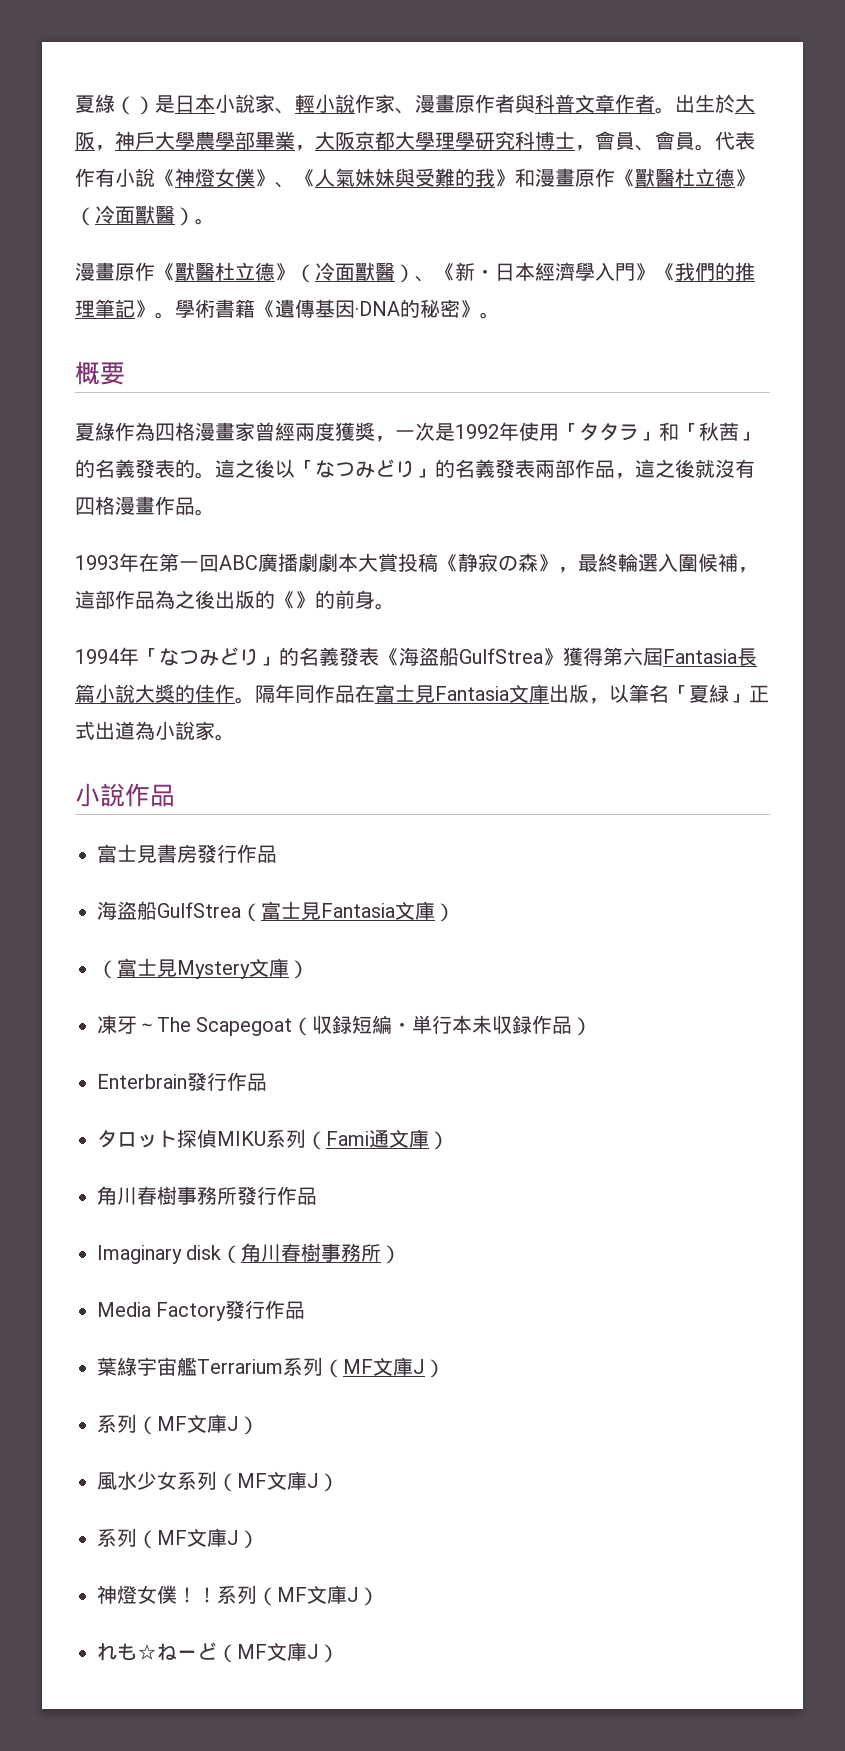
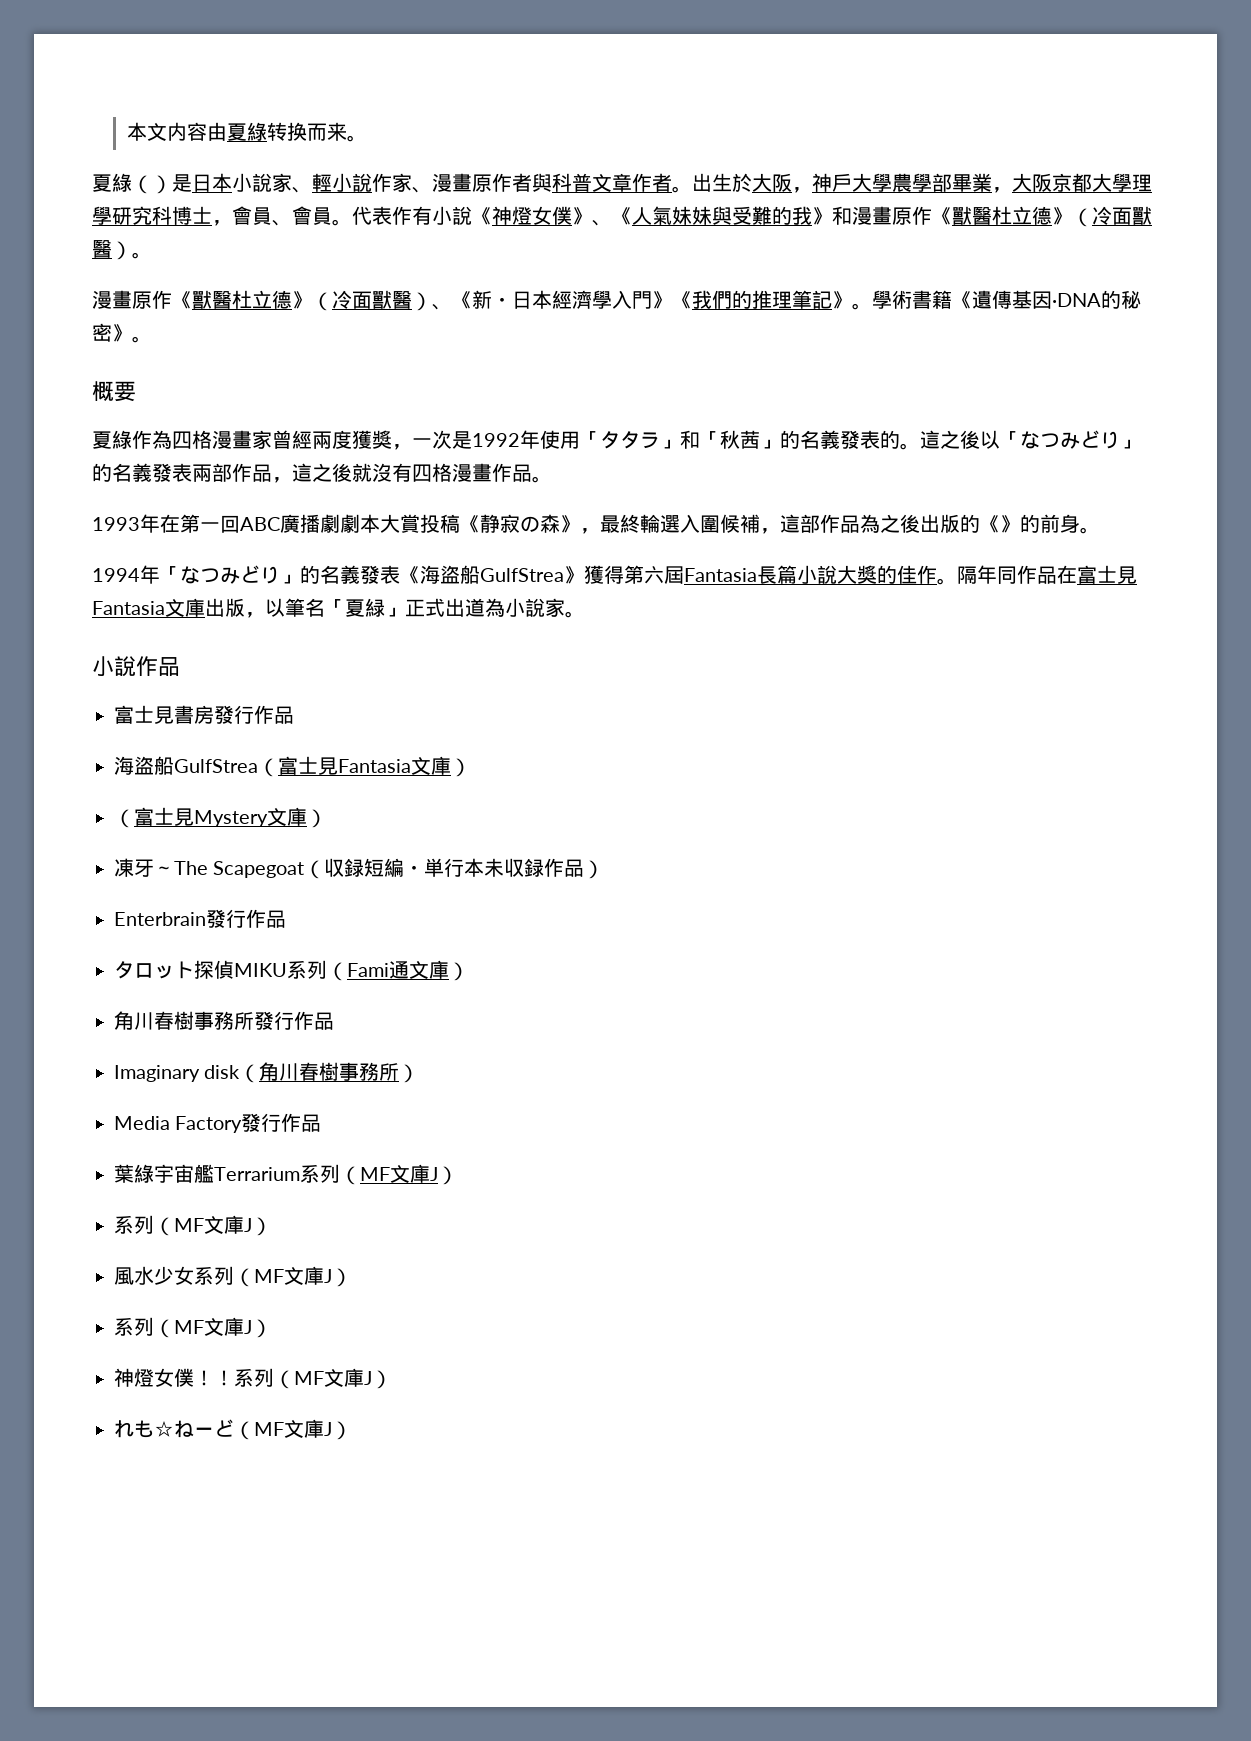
(75, 104) none -> [126,122,367,142] 本文内容由夏綠转换而来。 //

